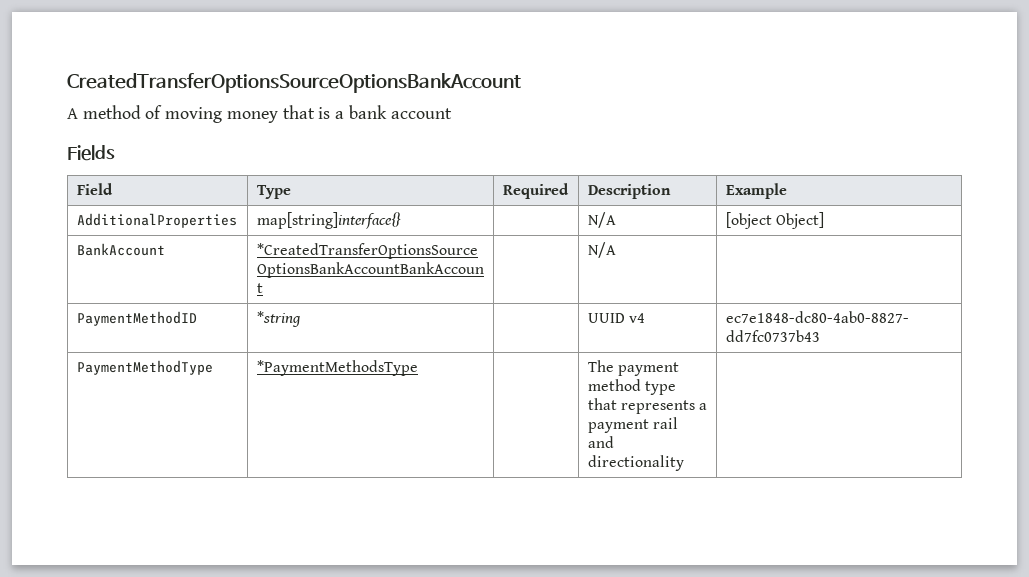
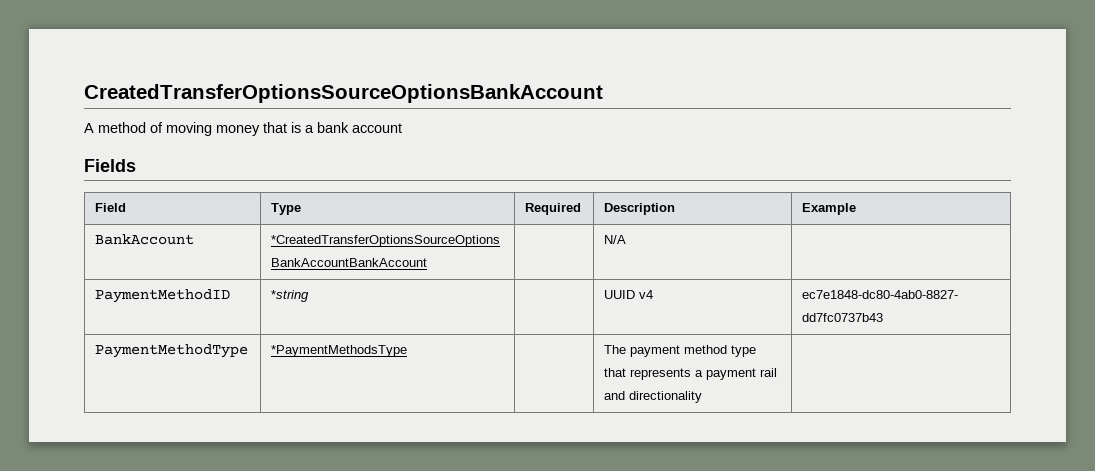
[76,213,237,228] [256,212,401,229] [587,212,616,228] [725,212,824,229] // AdditionalProperties | map[string]interface{} | | N/A | [object Object] -> (857, 209) none

